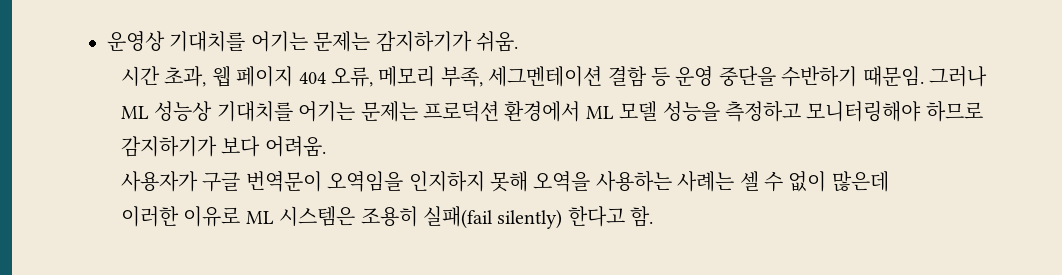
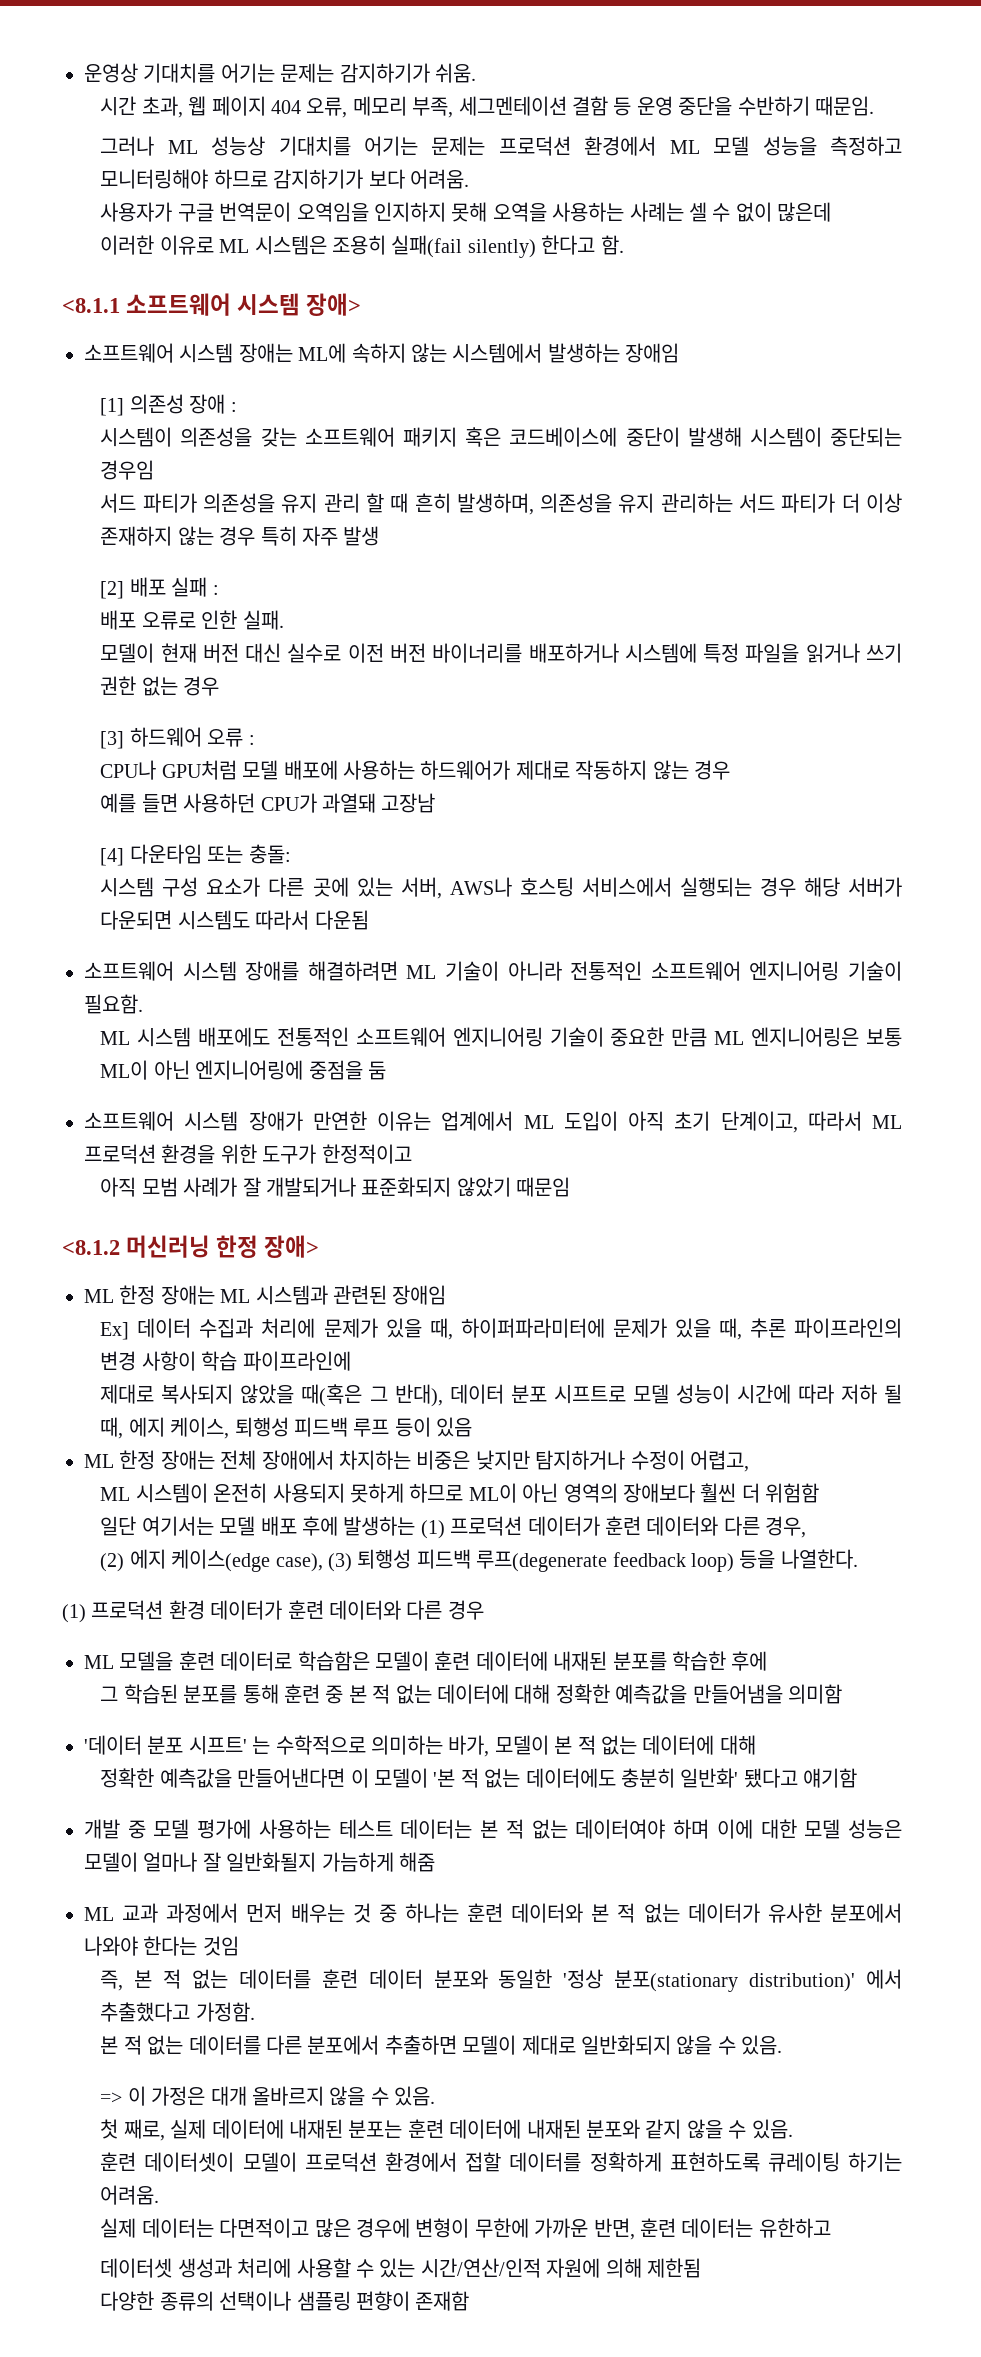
(924, 76) none -> (874, 106) //
(654, 216) none -> [62,293,362,316] [84,343,680,363] [100,394,237,416] [100,427,902,447] [100,460,155,480] [100,493,902,515] [100,526,380,546] [100,577,219,599] [100,610,284,630] [100,643,902,663] [100,676,220,696] [100,727,255,749] [100,760,730,780] [100,793,436,813] [100,844,291,866] [100,877,902,899] [100,910,369,930] [84,961,903,981] [84,994,143,1014] [100,1027,903,1047] [100,1060,386,1080] [84,1111,902,1133] [84,1144,412,1164] [100,1177,571,1197] [62,1235,320,1258] [84,1285,447,1305] [100,1318,902,1340] [100,1351,351,1371] [100,1384,903,1407] [100,1417,473,1439] [84,1450,749,1472] [100,1483,820,1503] [100,1516,807,1539] [100,1549,858,1572] [62,1600,484,1623] [84,1651,768,1671] [100,1684,842,1704] [84,1735,756,1757] [100,1768,858,1788] [84,1819,903,1839] [84,1852,435,1872] [84,1903,902,1923] [84,1936,239,1956] [100,1969,902,1992] [100,2002,255,2022] [100,2035,783,2055] [100,2086,436,2106] [100,2119,793,2141] [100,2152,902,2172] [100,2185,160,2205] [100,2218,831,2240] [100,2258,701,2278] [100,2291,470,2311] // <8.1.1 소프트웨어 시스템 장애> // 소프트웨어 시스템 장애는 ML에 속하지 않는 시스템에서 발생하는 장애임 // [1] 의존성 장애 : // 시스템이 의존성을 갖는 소프트웨어 패키지 혹은 코드베이스에 중단이 발생해 시스템이 중단되는 경우임 // 서드 파티가 의존성을 유지 관리 할 때 흔히 발생하며, 의존성을 유지 관리하는 서드 파티가 더 이상 존재하지 않는 경우 특히 자주 발생 // [2] 배포 실패 : // 배포 오류로 인한 실패. // 모델이 현재 버전 대신 실수로 이전 버전 바이너리를 배포하거나 시스템에 특정 파일을 읽거나 쓰기 권한 없는 경우 // [3] 하드웨어 오류 : // CPU나 GPU처럼 모델 배포에 사용하는 하드웨어가 제대로 작동하지 않는 경우 // 예를 들면 사용하던 CPU가 과열돼 고장남 // [4] 다운타임 또는 충돌: // 시스템 구성 요소가 다른 곳에 있는 서버, AWS나 호스팅 서비스에서 실행되는 경우 해당 서버가 다운되면 시스템도 따라서 다운됨 // 소프트웨어 시스템 장애를 해결하려면 ML 기술이 아니라 전통적인 소프트웨어 엔지니어링 기술이 필요함. // ML 시스템 배포에도 전통적인 소프트웨어 엔지니어링 기술이 중요한 만큼 ML 엔지니어링은 보통 ML이 아닌 엔지니어링에 중점을 둠 // 소프트웨어 시스템 장애가 만연한 이유는 업계에서 ML 도입이 아직 초기 단계이고, 따라서 ML 프로덕션 환경을 위한 도구가 한정적이고 // 아직 모범 사례가 잘 개발되거나 표준화되지 않았기 때문임 // <8.1.2 머신러닝 한정 장애> // ML 한정 장애는 ML 시스템과 관련된 장애임 // Ex] 데이터 수집과 처리에 문제가 있을 때, 하이퍼파라미터에 문제가 있을 때, 추론 파이프라인의 변경 사항이 학습 파이프라인에 // 제대로 복사되지 않았을 때(혹은 그 반대), 데이터 분포 시프트로 모델 성능이 시간에 따라 저하 될 때, 에지 케이스, 퇴행성 피드백 루프 등이 있음 // ML 한정 장애는 전체 장애에서 차지하는 비중은 낮지만 탐지하거나 수정이 어렵고, // ML 시스템이 온전히 사용되지 못하게 하므로 ML이 아닌 영역의 장애보다 훨씬 더 위험함 // 일단 여기서는 모델 배포 후에 발생하는 (1) 프로덕션 데이터가 훈련 데이터와 다른 경우, // (2) 에지 케이스(edge case), (3) 퇴행성 피드백 루프(degenerate feedback loop) 등을 나열한다. // (1) 프로덕션 환경 데이터가 훈련 데이터와 다른 경우 // ML 모델을 훈련 데이터로 학습함은 모델이 훈련 데이터에 내재된 분포를 학습한 후에 // 그 학습된 분포를 통해 훈련 중 본 적 없는 데이터에 대해 정확한 예측값을 만들어냄을 의미함 // '데이터 분포 시프트' 는 수학적으로 의미하는 바가, 모델이 본 적 없는 데이터에 대해 // 정확한 예측값을 만들어낸다면 이 모델이 '본 적 없는 데이터에도 충분히 일반화' 됐다고 얘기함 // 개발 중 모델 평가에 사용하는 테스트 데이터는 본 적 없는 데이터여야 하며 이에 대한 모델 성능은 모델이 얼마나 잘 일반화될지 가늠하게 해줌 // ML 교과 과정에서 먼저 배우는 것 중 하나는 훈련 데이터와 본 적 없는 데이터가 유사한 분포에서 나와야 한다는 것임 // 즉, 본 적 없는 데이터를 훈련 데이터 분포와 동일한 '정상 분포(stationary distribution)' 에서 추출했다고 가정함. // 본 적 없는 데이터를 다른 분포에서 추출하면 모델이 제대로 일반화되지 않을 수 있음. // => 이 가정은 대개 올바르지 않을 수 있음. // 첫 째로, 실제 데이터에 내재된 분포는 훈련 데이터에 내재된 분포와 같지 않을 수 있음. // 훈련 데이터셋이 모델이 프로덕션 환경에서 접할 데이터를 정확하게 표현하도록 큐레이팅 하기는 어려움. // 실제 데이터는 다면적이고 많은 경우에 변형이 무한에 가까운 반면, 훈련 데이터는 유한하고 // 데이터셋 생성과 처리에 사용할 수 있는 시간/연산/인적 자원에 의해 제한됨 // 다양한 종류의 선택이나 샘플링 편향이 존재함

